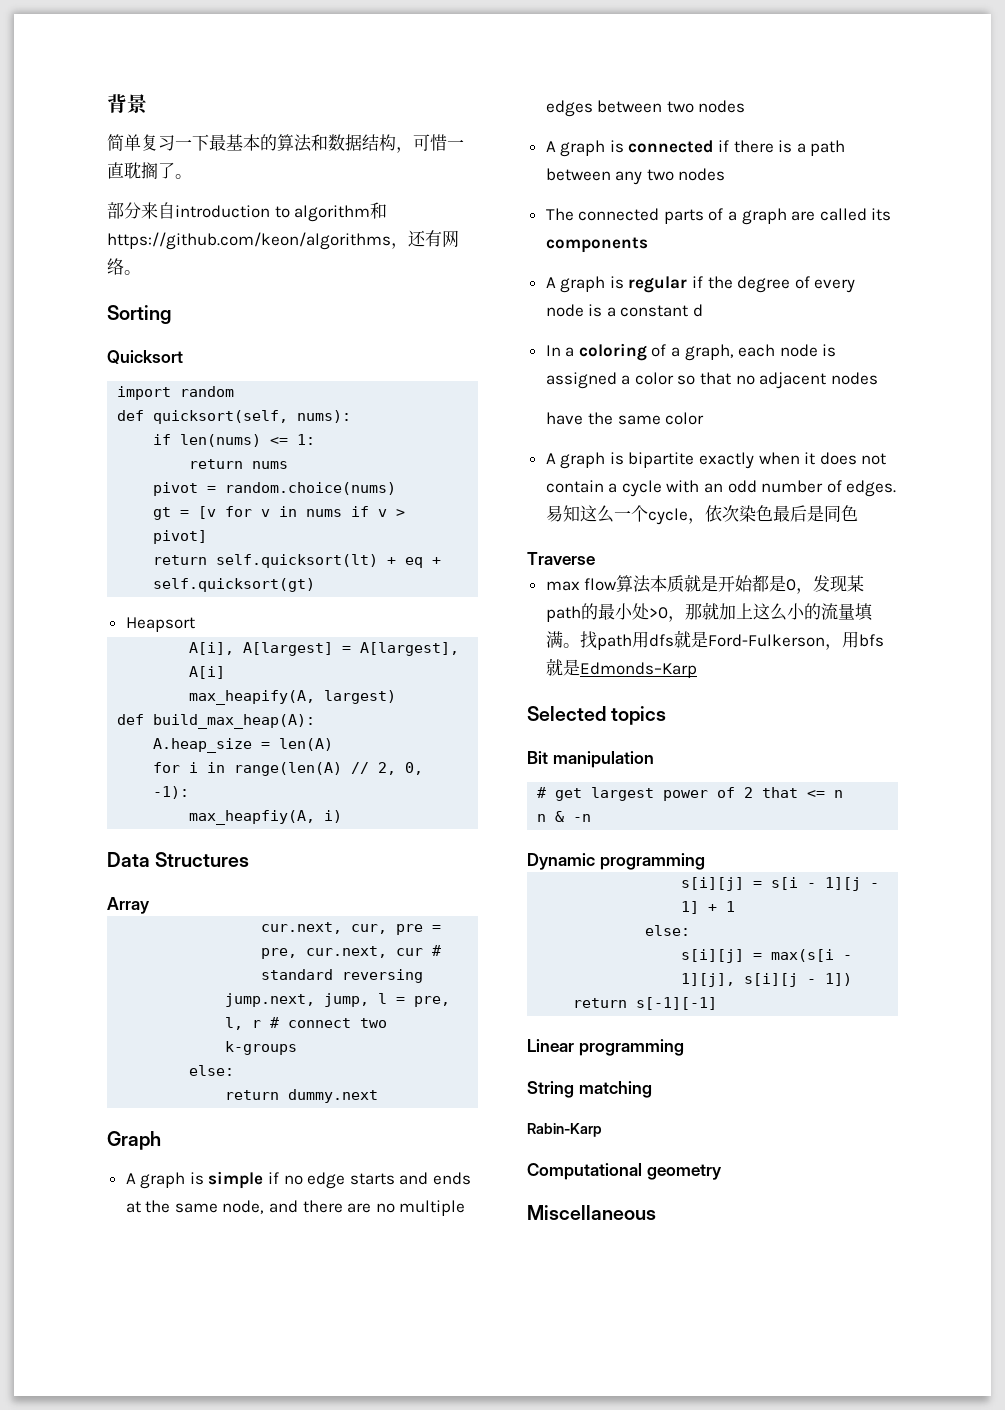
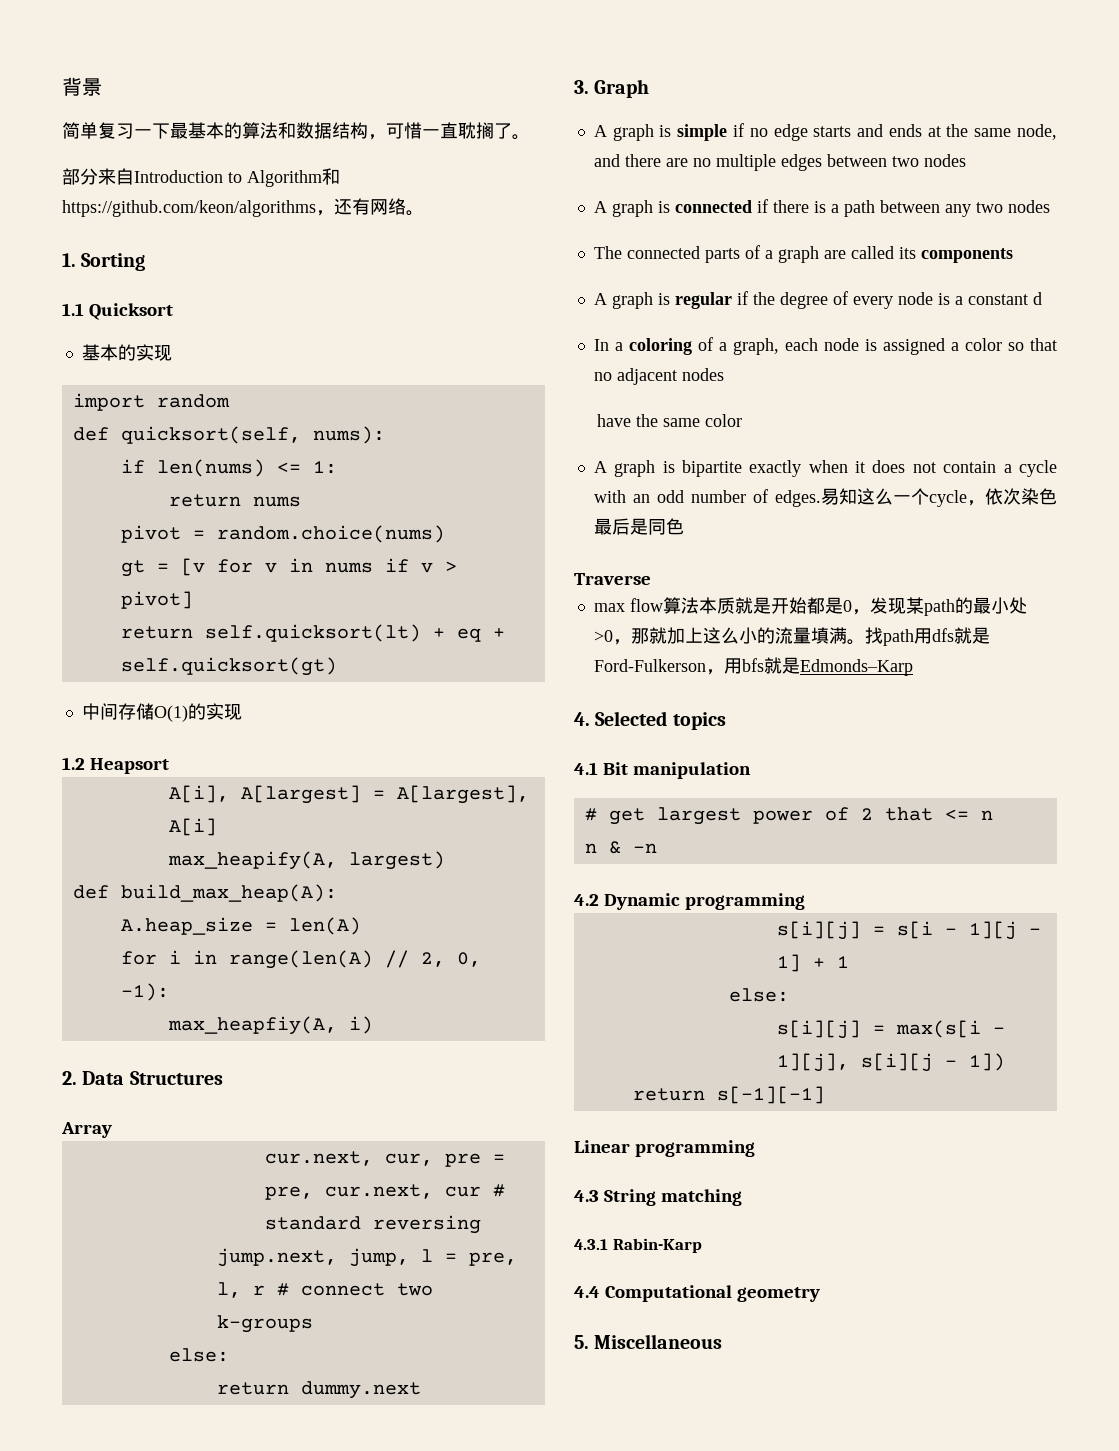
[175,205,371,222] introduction to algorithm -> [134,170,322,187] Introduction to Algorithm
(141, 272) none -> [62,253,76,267] 1.
(171, 314) none -> [62,303,84,316] 1.1
(183, 357) none -> [81,344,172,361] // 基本的实现
(316, 585) none -> [81,703,242,722] [62,757,85,770] 中间存储O(1)的实现 // 1.2
(343, 816) none -> [62,1071,77,1085] 2.
(379, 1096) none -> [574,80,589,94] 3.
(697, 670) none -> [574,712,590,726] 4.
(667, 715) none -> [574,762,598,775] 4.1
(592, 818) none -> [574,894,599,906] 4.2
(684, 1047) none -> [574,1190,599,1202] 4.3
(652, 1089) none -> [574,1239,608,1250] 4.3.1
(602, 1130) none -> [574,1286,600,1298] 4.4
(722, 1172) none -> [574,1335,589,1349] 5.

